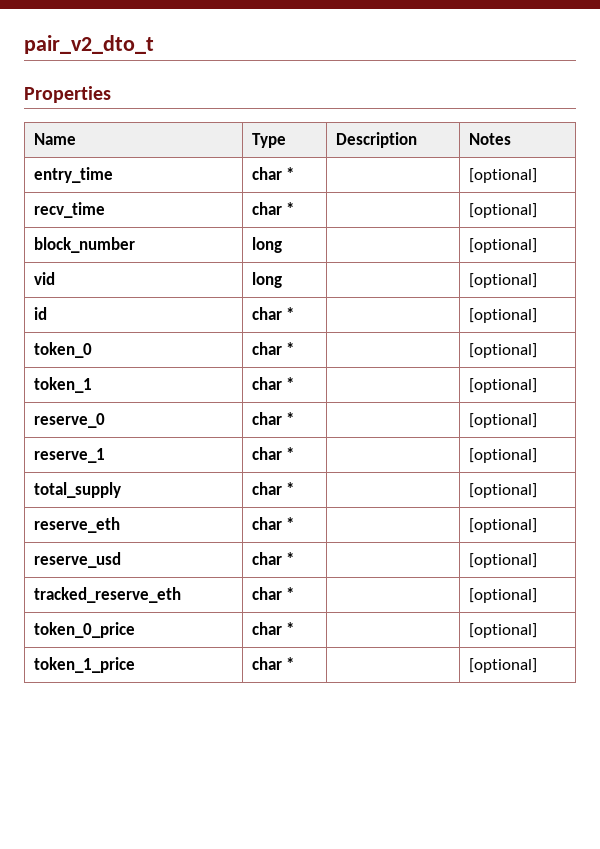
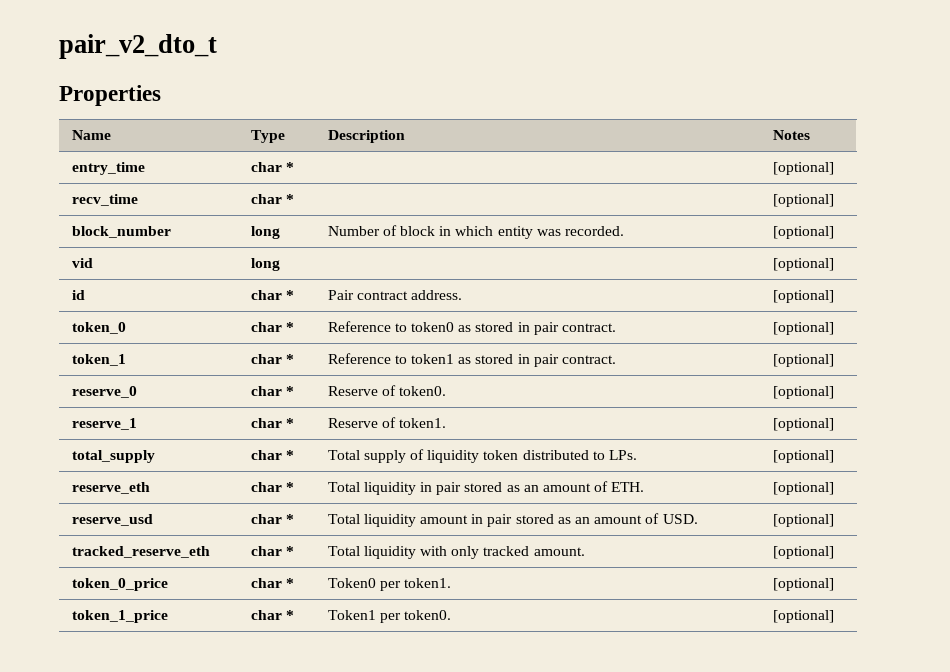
(282, 245) none -> [327,225,625,239] Number of block in which entity was recorded.
(295, 313) none -> [327,290,463,300] Pair contract address.
[468,343,537,358] [33,377,92,393] [251,377,295,390] | [optional] // token_1 | char * | -> [327,321,617,335] [772,322,834,335] [71,354,126,366] [250,354,294,364] [327,353,617,367] Reference to token0 as stored in pair contract. | [optional] // token_1 | char * | Reference to token1 as stored in pair contract.
(295, 418) none -> [327,385,447,396] Reserve of token0.
(295, 453) none -> [327,417,447,428] Reserve of token1.
[468,483,537,498] [33,517,120,533] [251,517,295,530] [468,518,537,533] [33,552,121,568] [251,552,295,565] [468,553,537,568] [33,587,181,603] [251,587,295,600] | [optional] // reserve_eth | char * | | [optional] // reserve_usd | char * | | [optional] // tracked_reserve_eth | char * | -> [327,449,638,463] [772,450,834,463] [71,482,150,494] [250,482,294,492] [327,481,645,495] [772,482,834,495] [71,514,153,526] [250,514,294,524] [327,513,698,527] [772,514,834,527] [71,546,210,558] [250,546,294,556] [327,546,585,559] Total supply of liquidity token distributed to LPs. | [optional] // reserve_eth | char * | Total liquidity in pair stored as an amount of ETH. | [optional] // reserve_usd | char * | Total liquidity amount in pair stored as an amount of USD. | [optional] // tracked_reserve_eth | char * | Total liquidity with only tracked amount.
(295, 628) none -> [327,578,452,591] Token0 per token1.
(295, 663) none -> [327,610,452,623] Token1 per token0.

